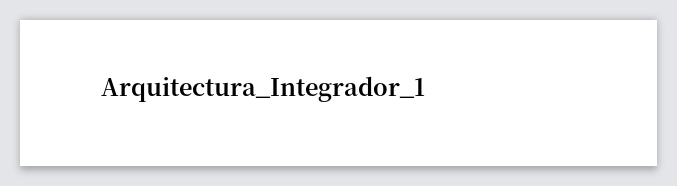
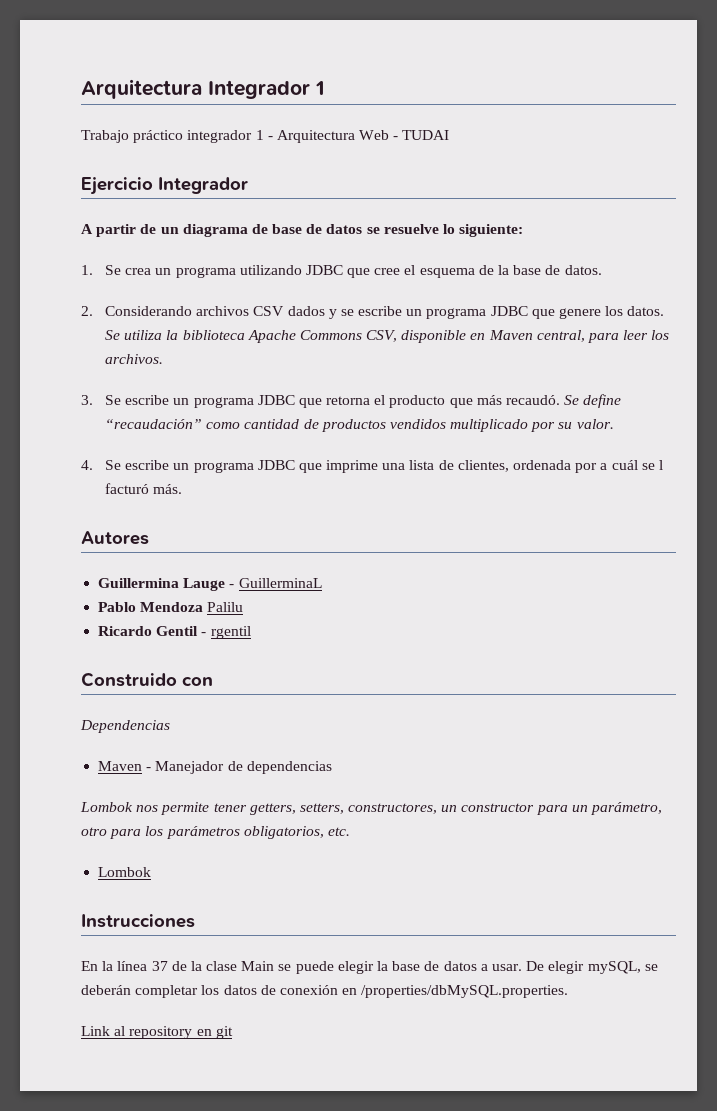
[101,76,425,102] Arquitectura_Integrador_1 -> [81,79,325,99] [81,130,450,143] [81,177,248,195] [81,224,524,237] [81,265,602,278] [81,306,665,319] [104,330,670,343] [104,354,163,364] [81,394,622,408] [104,419,614,432] [81,460,663,473] [104,483,183,494] [81,531,149,545] [98,578,322,591] [98,602,244,612] [98,626,251,639] [81,672,213,687] [80,720,170,733] [98,761,332,774] [80,802,663,815] [81,826,350,839] [98,867,152,877] [81,914,195,928] [81,961,658,974] [81,985,569,998] [81,1026,233,1039] Arquitectura Integrador 1 // Trabajo práctico integrador 1 - Arquitectura Web - TUDAI // Ejercicio Integrador // A partir de un diagrama de base de datos se resuelve lo siguiente: // 1. Se crea un programa utilizando JDBC que cree el esquema de la base de datos. // 2. Considerando archivos CSV dados y se escribe un programa JDBC que genere los datos. Se utiliza la biblioteca Apache Commons CSV, disponible en Maven central, para leer los archivos. // 3. Se escribe un programa JDBC que retorna el producto que más recaudó. Se define “recaudación” como cantidad de productos vendidos multiplicado por su valor. // 4. Se escribe un programa JDBC que imprime una lista de clientes, ordenada por a cuál se l facturó más. // Autores // Guillermina Lauge - GuillerminaL // Pablo Mendoza Palilu // Ricardo Gentil - rgentil // Construido con // Dependencias // Maven - Manejador de dependencias // Lombok nos permite tener getters, setters, constructores, un constructor para un parámetro, otro para los parámetros obligatorios, etc. // Lombok // Instrucciones // En la línea 37 de la clase Main se puede elegir la base de datos a usar. De elegir mySQL, se deberán completar los datos de conexión en /properties/dbMySQL.properties. // Link al repository en git

